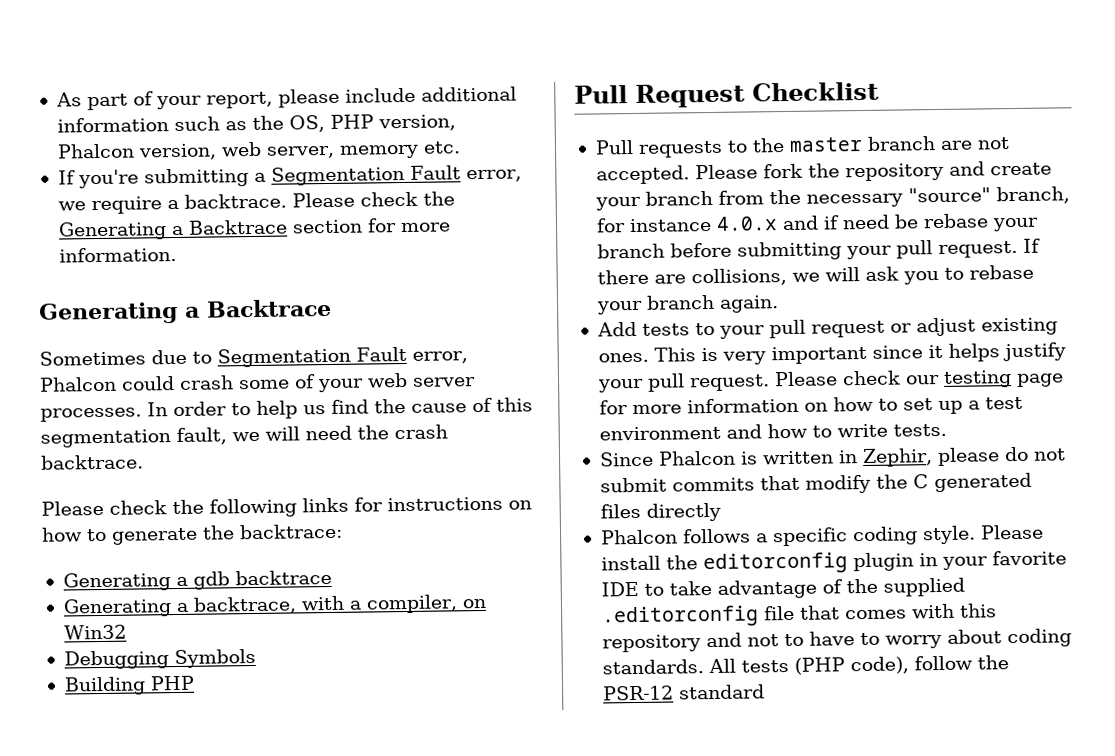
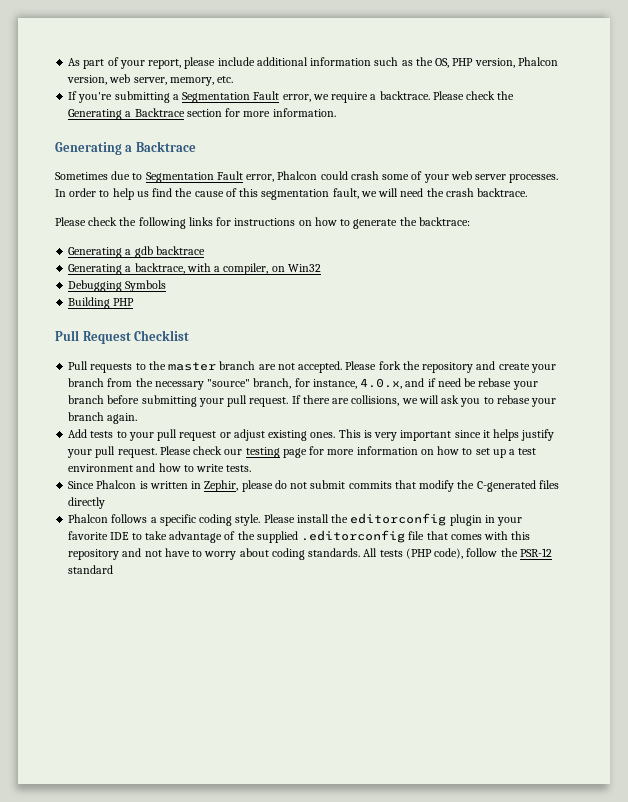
[338,144,419,159] memory -> [169,77,214,86] memory,
[628,216,778,233] instance 4.0.x -> [312,378,403,389] instance, 4.0.x,
[912,472,1032,493] C generated -> [476,480,536,492] C-generated
[783,633,804,647] to -> (162, 553) none

